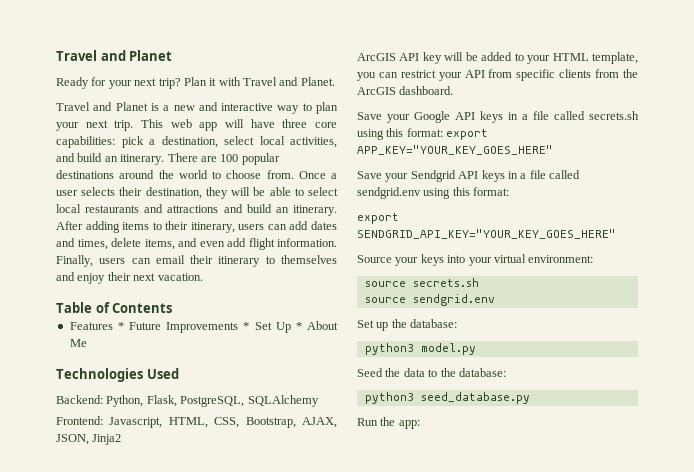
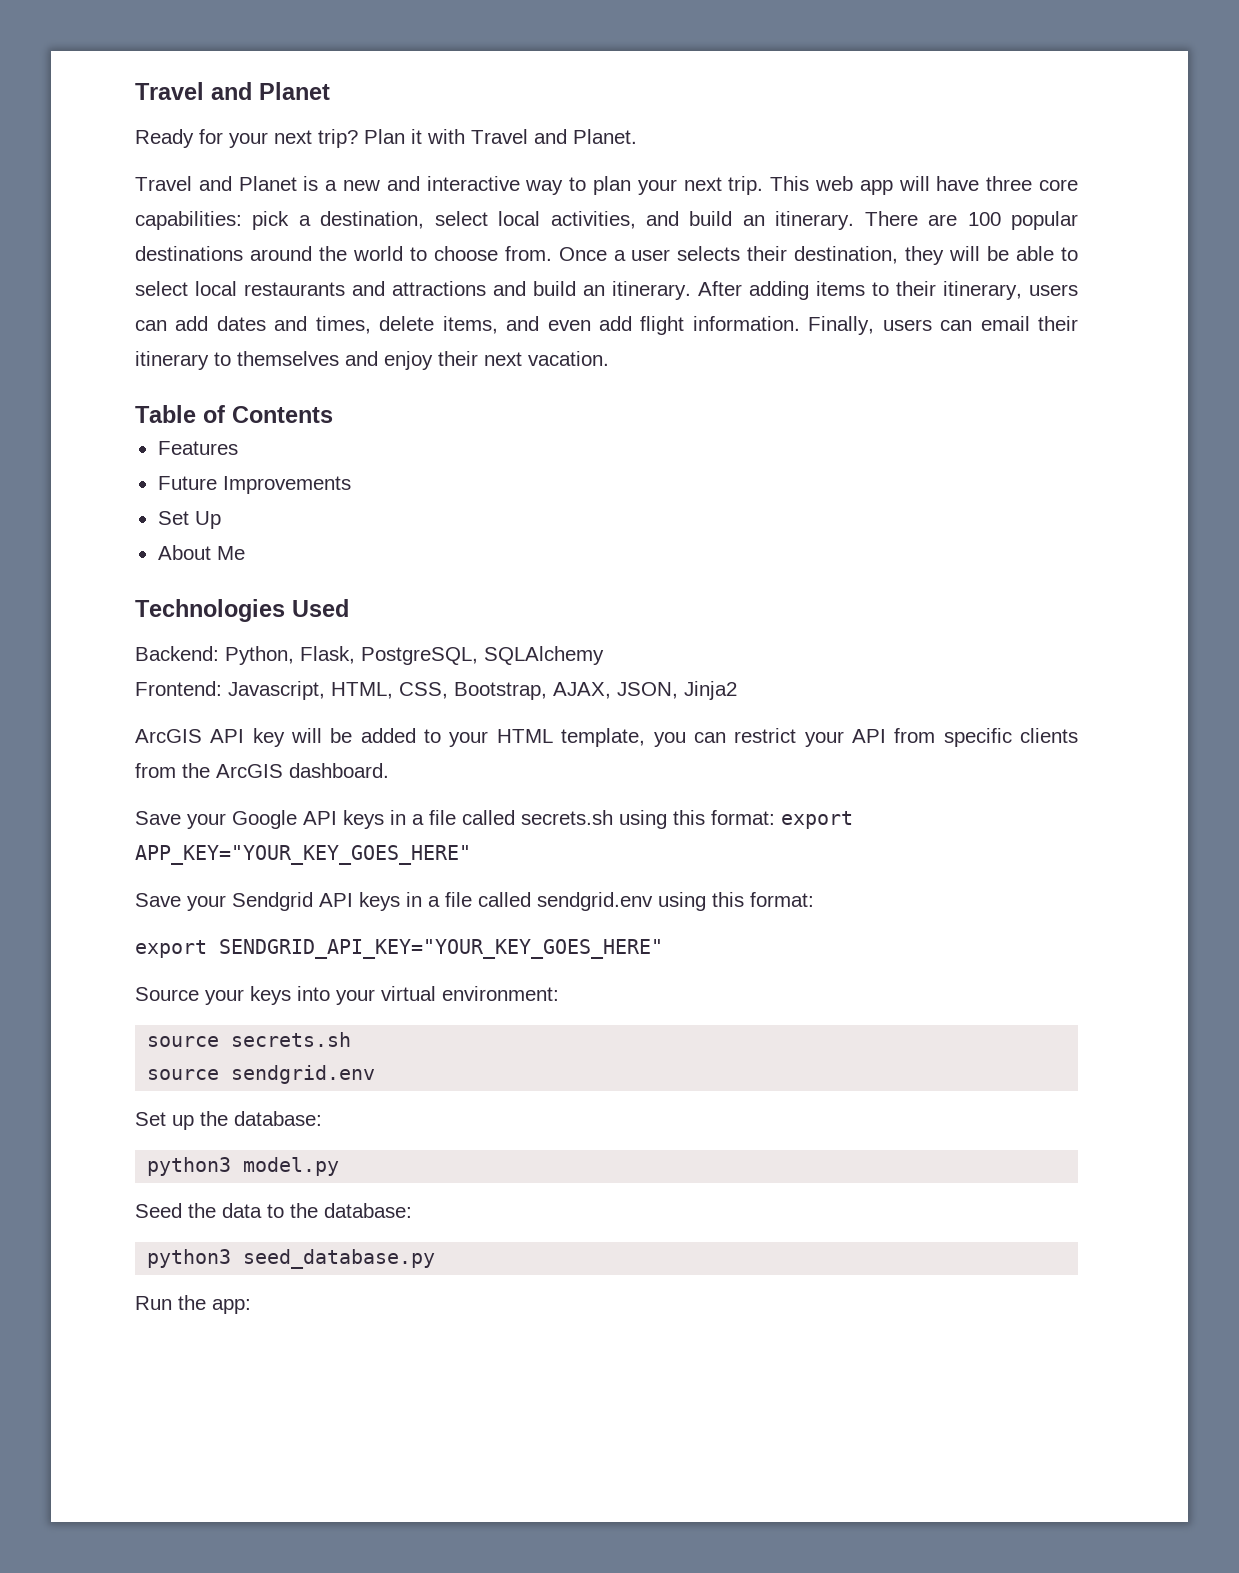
[117,322,124,330] * -> (238, 448) //
[243,322,250,330] * -> (351, 485) //
[295,322,302,330] * -> (221, 520) //

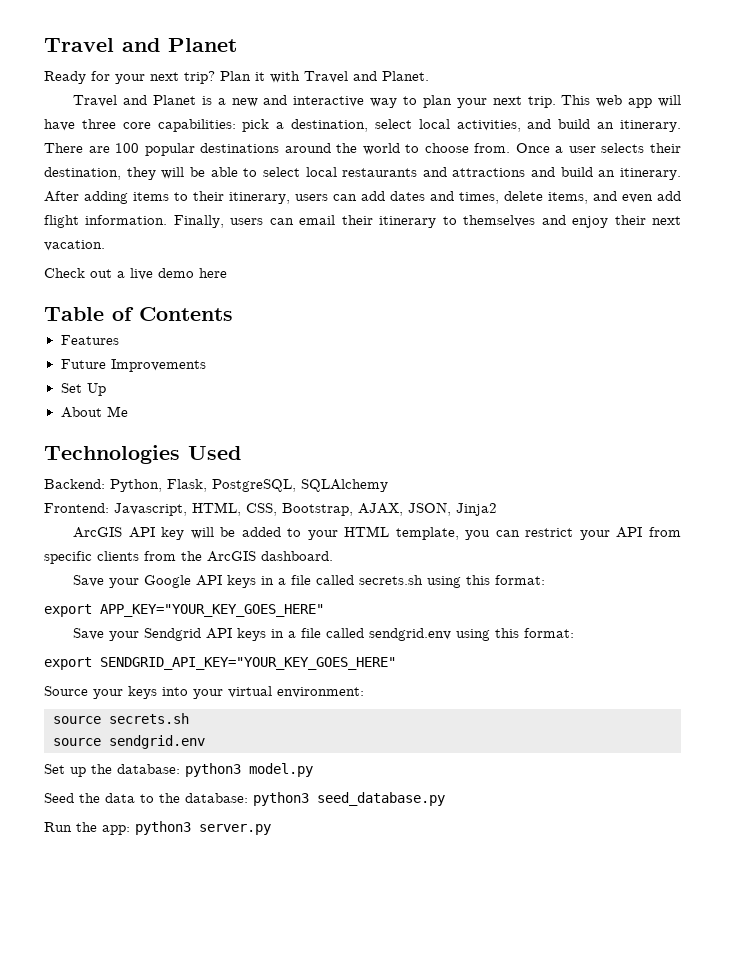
(609, 358) none -> [44,268,227,280] // Check out a live demo here
(775, 817) none -> (546, 580) //
(322, 1118) // -> (180, 769) none
(412, 1210) // -> (248, 798) none
(251, 1306) none -> [135,821,271,835] python3 server.py

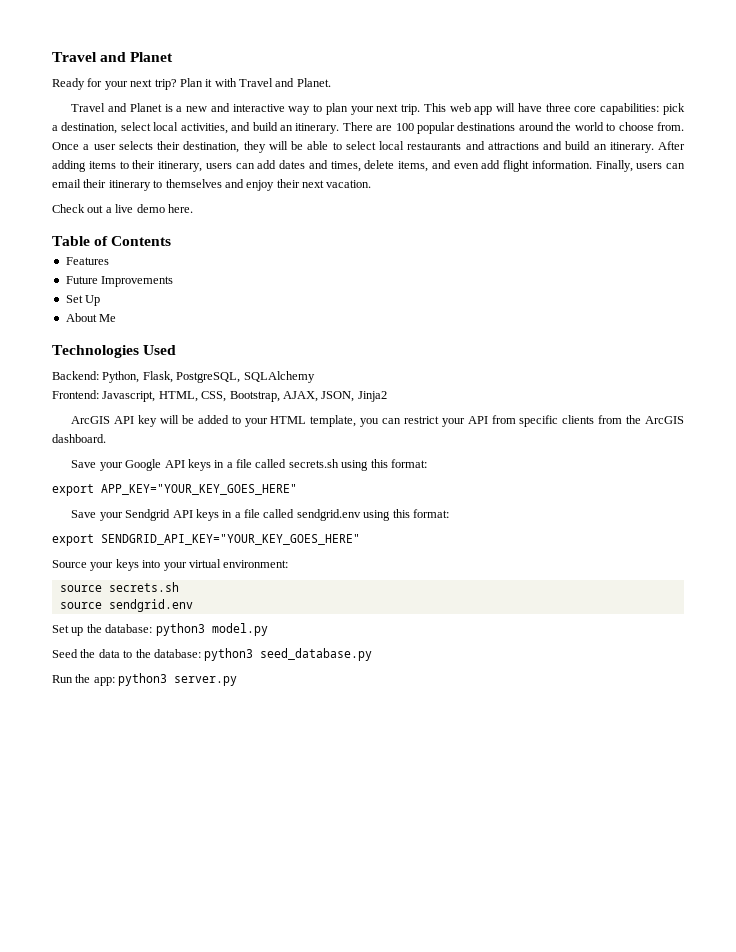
[199,268,227,278] here -> [167,204,193,213] here.

